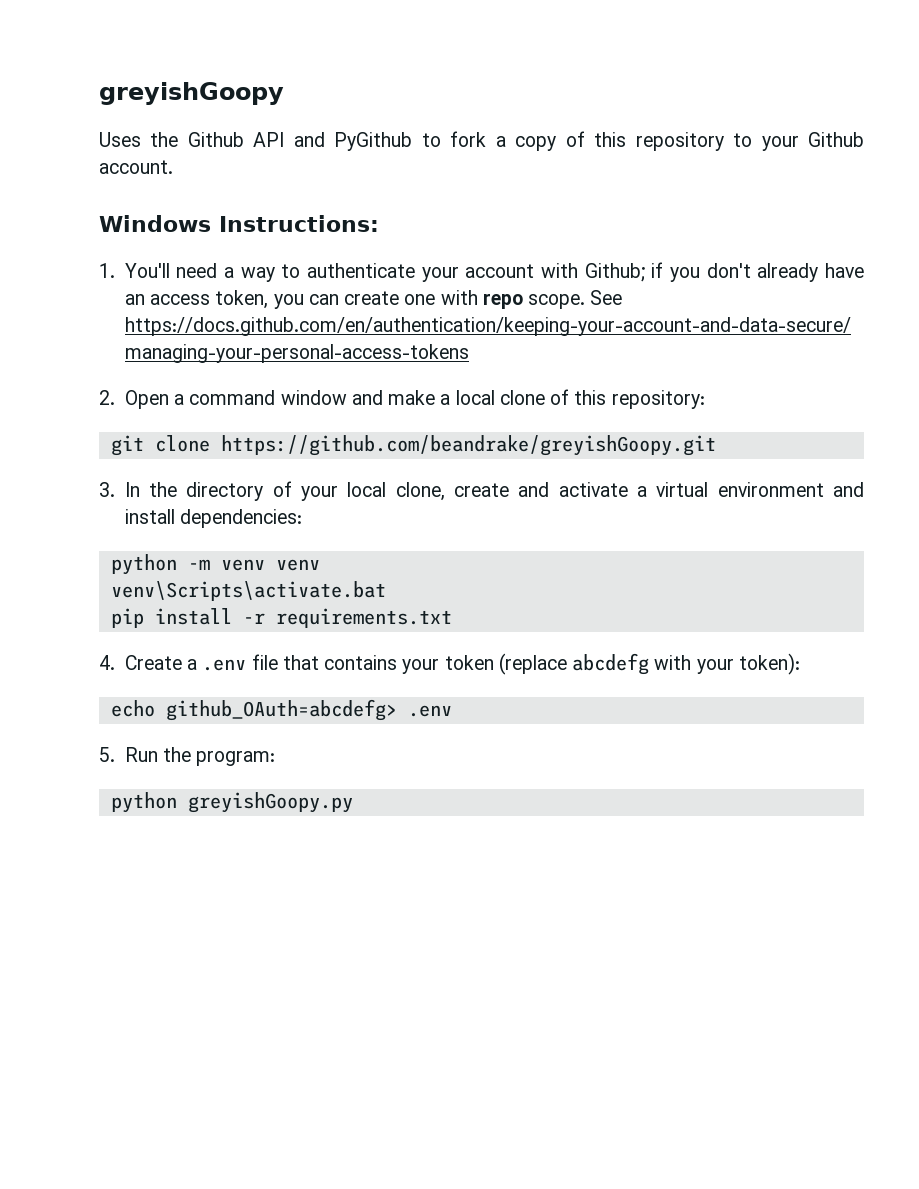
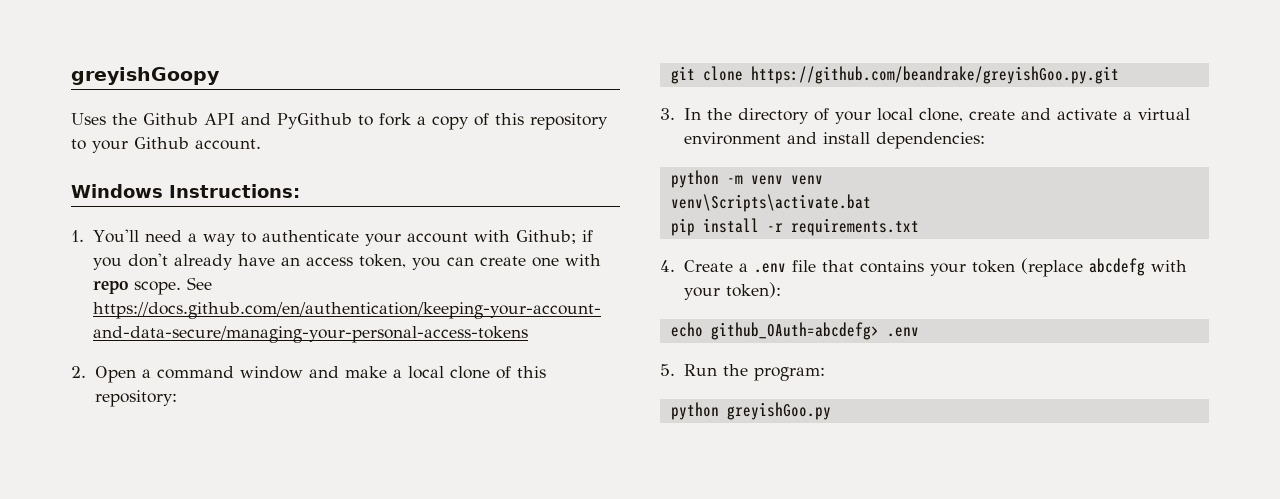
[220,435,716,456] https://github.com/beandrake/greyishGoopy.git -> [750,66,1119,84] https://github.com/beandrake/greyishGoo.py.git
[187,792,353,813] greyishGoopy.py -> [726,402,831,420] greyishGoo.py

